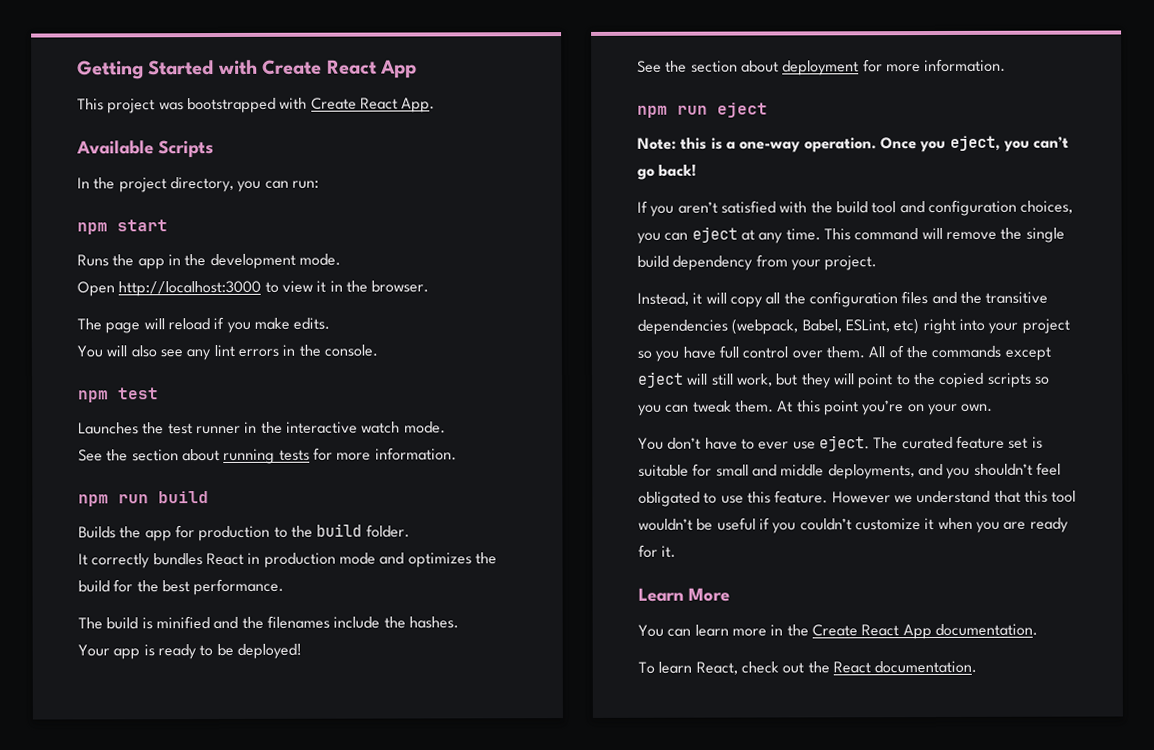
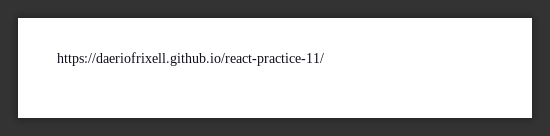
[77,59,417,80] [77,97,436,114] [76,140,214,158] [77,176,319,193] [77,219,168,235] [77,253,341,270] [77,280,430,297] [77,316,331,334] [77,344,378,361] [78,387,159,403] [78,421,446,435] [78,447,457,464] [78,491,209,507] [78,523,410,542] [78,552,497,569] [78,578,285,596] [78,615,459,630] [78,643,302,660] [637,58,1007,76] [637,102,768,118] [637,135,1070,153] [637,164,698,180] [637,199,1074,217] [637,226,1065,244] [637,254,878,271] [637,291,1049,308] [637,318,1070,335] [637,345,1051,362] [637,371,1050,389] [638,400,994,416] [638,435,1043,452] [638,462,1061,480] [638,490,1077,507] [638,517,1069,534] [638,544,677,558] [638,587,730,602] [638,623,1038,640] [638,660,978,675] Getting Started with Create React App // This project was bootstrapped with Create React App. // Available Scripts // In the project directory, you can run: // npm start // Runs the app in the development mode. // Open http://localhost:3000 to view it in the browser. // The page will reload if you make edits. // You will also see any lint errors in the console. // npm test // Launches the test runner in the interactive watch mode. // See the section about running tests for more information. // npm run build // Builds the app for production to the build folder. // It correctly bundles React in production mode and optimizes the build for the best performance. // The build is minified and the filenames include the hashes. // Your app is ready to be deployed! // See the section about deployment for more information. // npm run eject // Note: this is a one-way operation. Once you eject, you can’t go back! // If you aren’t satisfied with the build tool and configuration choices, you can eject at any time. This command will remove the single build dependency from your project. // Instead, it will copy all the configuration files and the transitive dependencies (webpack, Babel, ESLint, etc) right into your project so you have full control over them. All of the commands except eject will still work, but they will point to the copied scripts so you can tweak them. At this point you’re on your own. // You don’t have to ever use eject. The curated feature set is suitable for small and middle deployments, and you shouldn’t feel obligated to use this feature. However we understand that this tool wouldn’t be useful if you couldn’t customize it when you are ready for it. // Learn More // You can learn more in the Create React App documentation. // To learn React, check out the React documentation. -> [57,52,324,66] https://daeriofrixell.github.io/react-practice-11/

